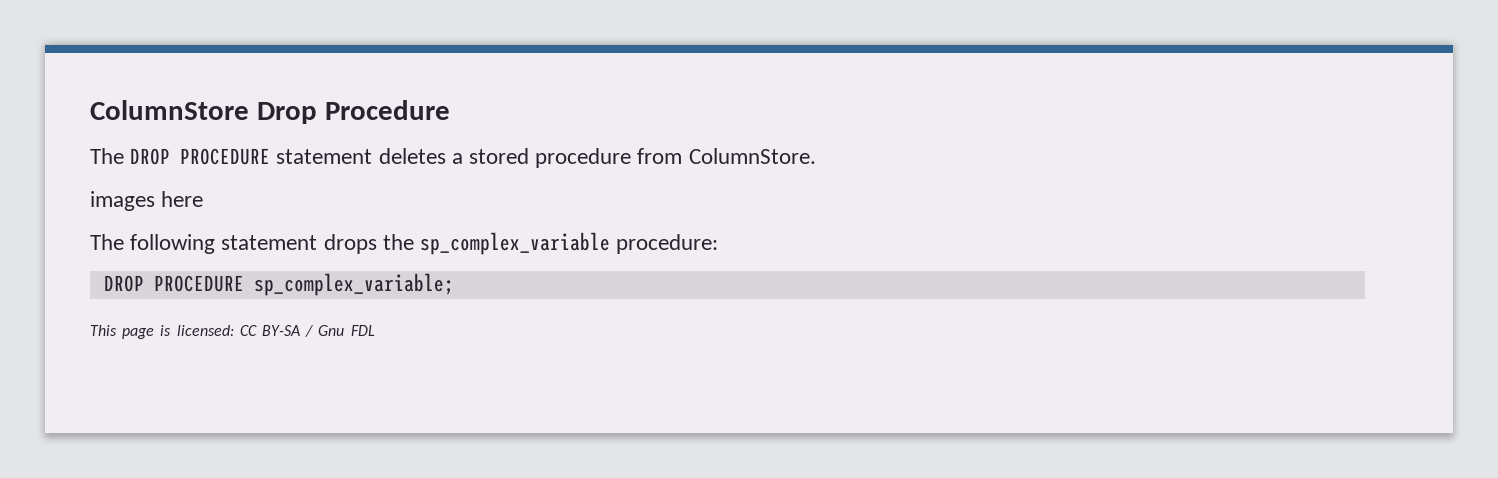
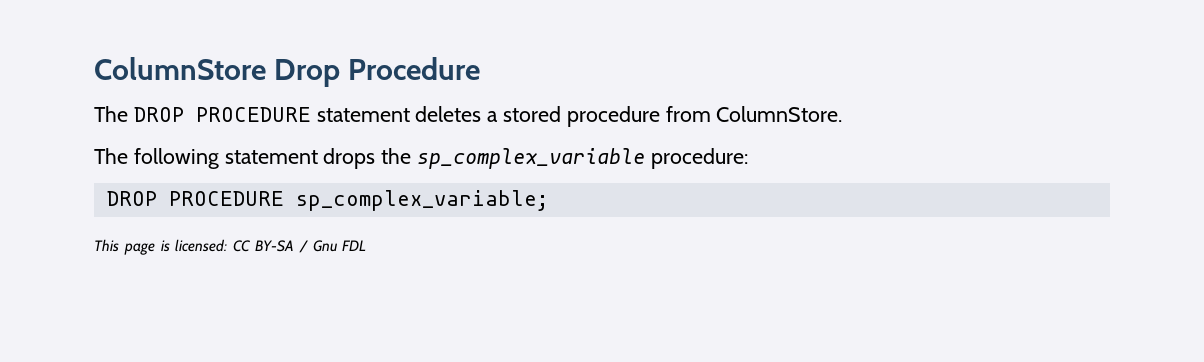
[90,191,204,211] // images here -> (843, 114) none

